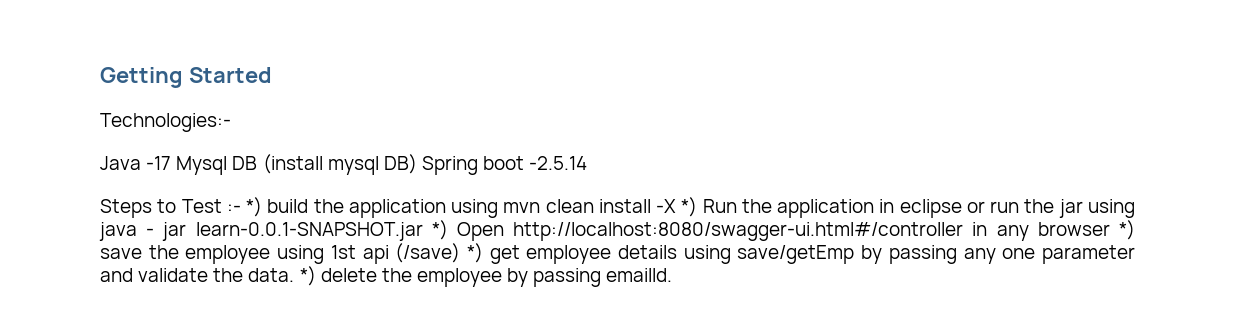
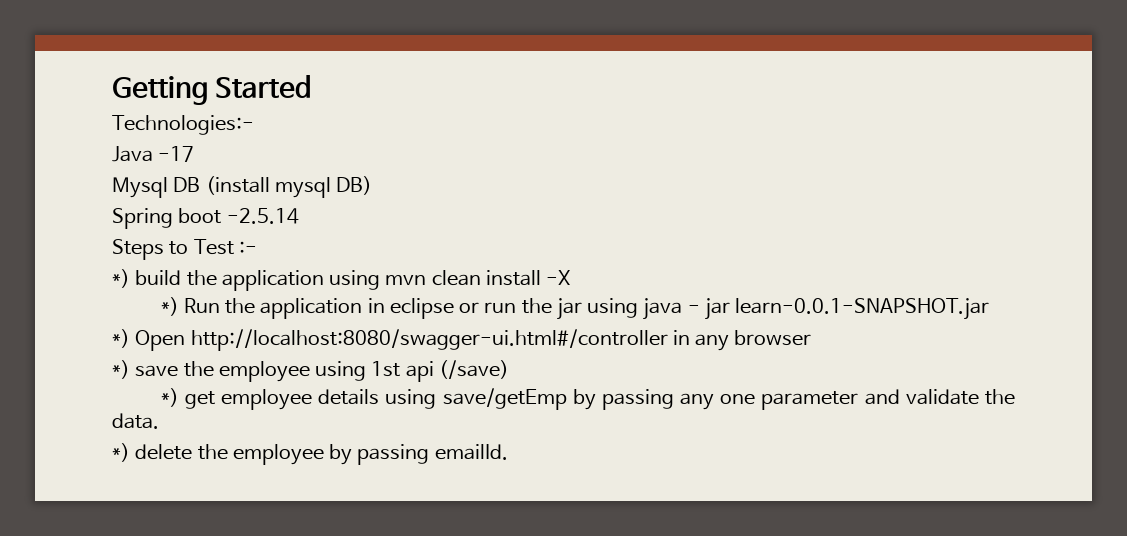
(172, 163) none -> (195, 154) //
(417, 164) none -> (373, 185) //
(241, 208) none -> (257, 247) //
(677, 206) none -> (571, 277) //
(423, 231) none -> (990, 309) //
(1110, 229) none -> (812, 338) //
(461, 253) none -> (509, 369) //
(295, 275) none -> (159, 421) //

